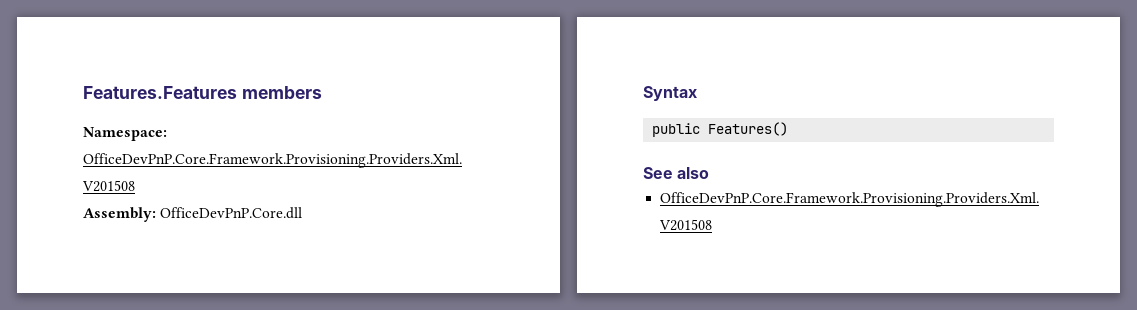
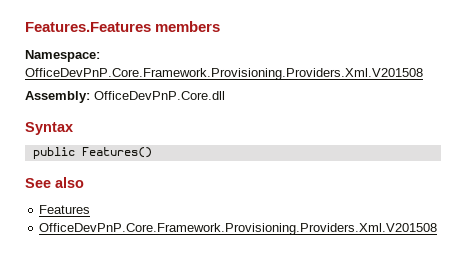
(710, 173) none -> [39,205,91,214] // Features

